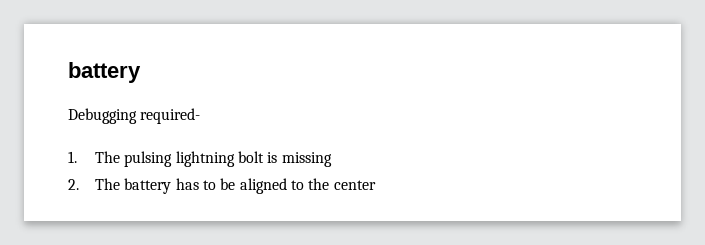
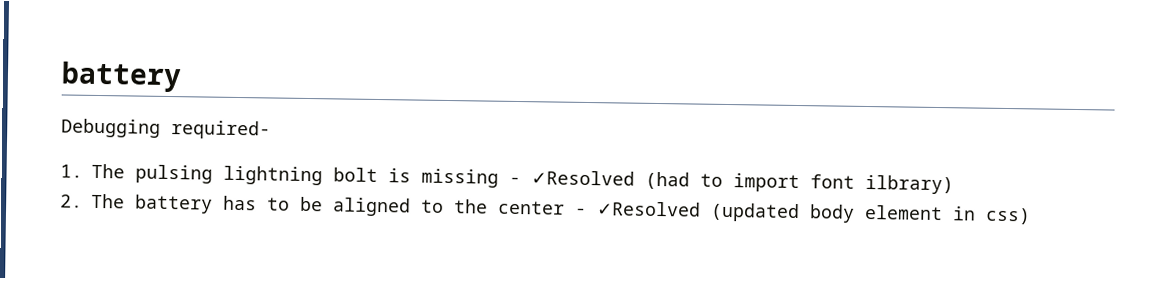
(332, 159) none -> [509,170,954,195] - ✓Resolved (had to import font ilbrary)
(376, 185) none -> [575,201,1031,225] - ✓Resolved (updated body element in css)

